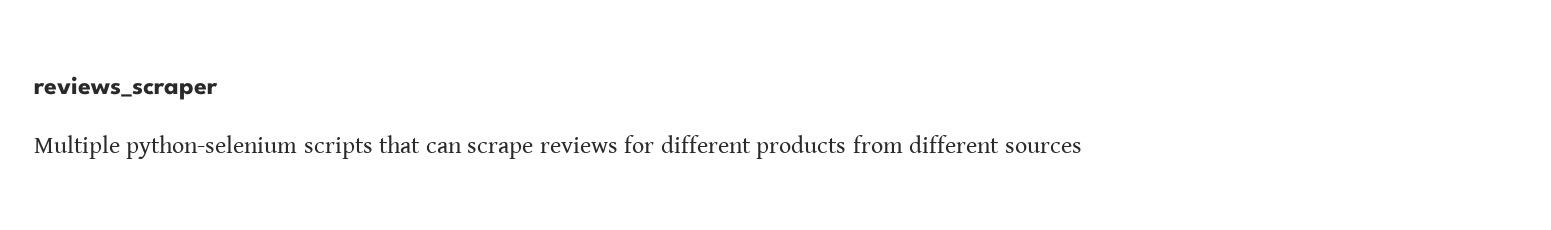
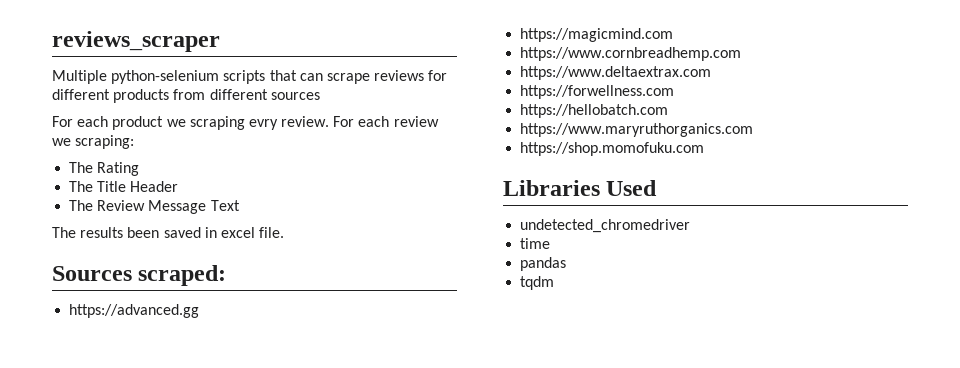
(1082, 147) none -> [52,116,439,130] [52,135,135,149] [69,162,140,176] [69,181,179,192] [69,200,240,214] [52,227,285,238] [52,265,227,286] [69,304,200,318] [520,28,674,42] [520,47,742,61] [520,66,712,80] [520,85,675,99] [520,104,669,118] [520,123,754,137] [520,142,705,156] [503,180,658,196] [520,219,691,233] [520,238,551,249] [520,257,567,271] [520,276,555,290] // For each product we scraping evry review. For each review we scraping: // The Rating // The Title Header // The Review Message Text // The results been saved in excel file. // Sources scraped: // https://advanced.gg // https://magicmind.com // https://www.cornbreadhemp.com // https://www.deltaextrax.com // https://forwellness.com // https://hellobatch.com // https://www.maryruthorganics.com // https://shop.momofuku.com // Libraries Used // undetected_chromedriver // time // pandas // tqdm

